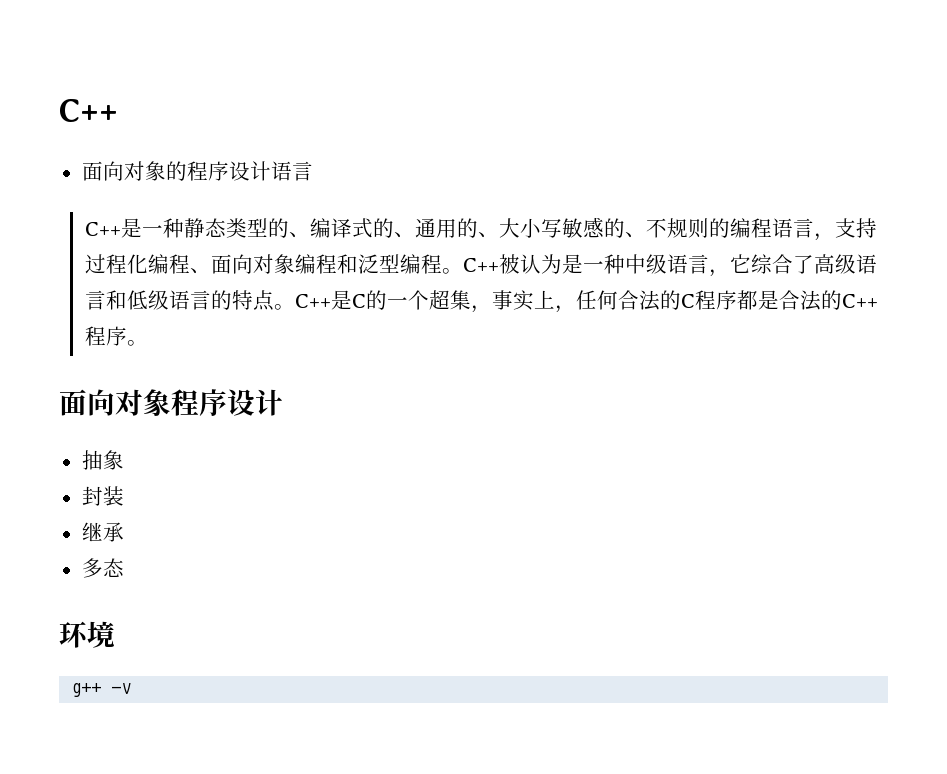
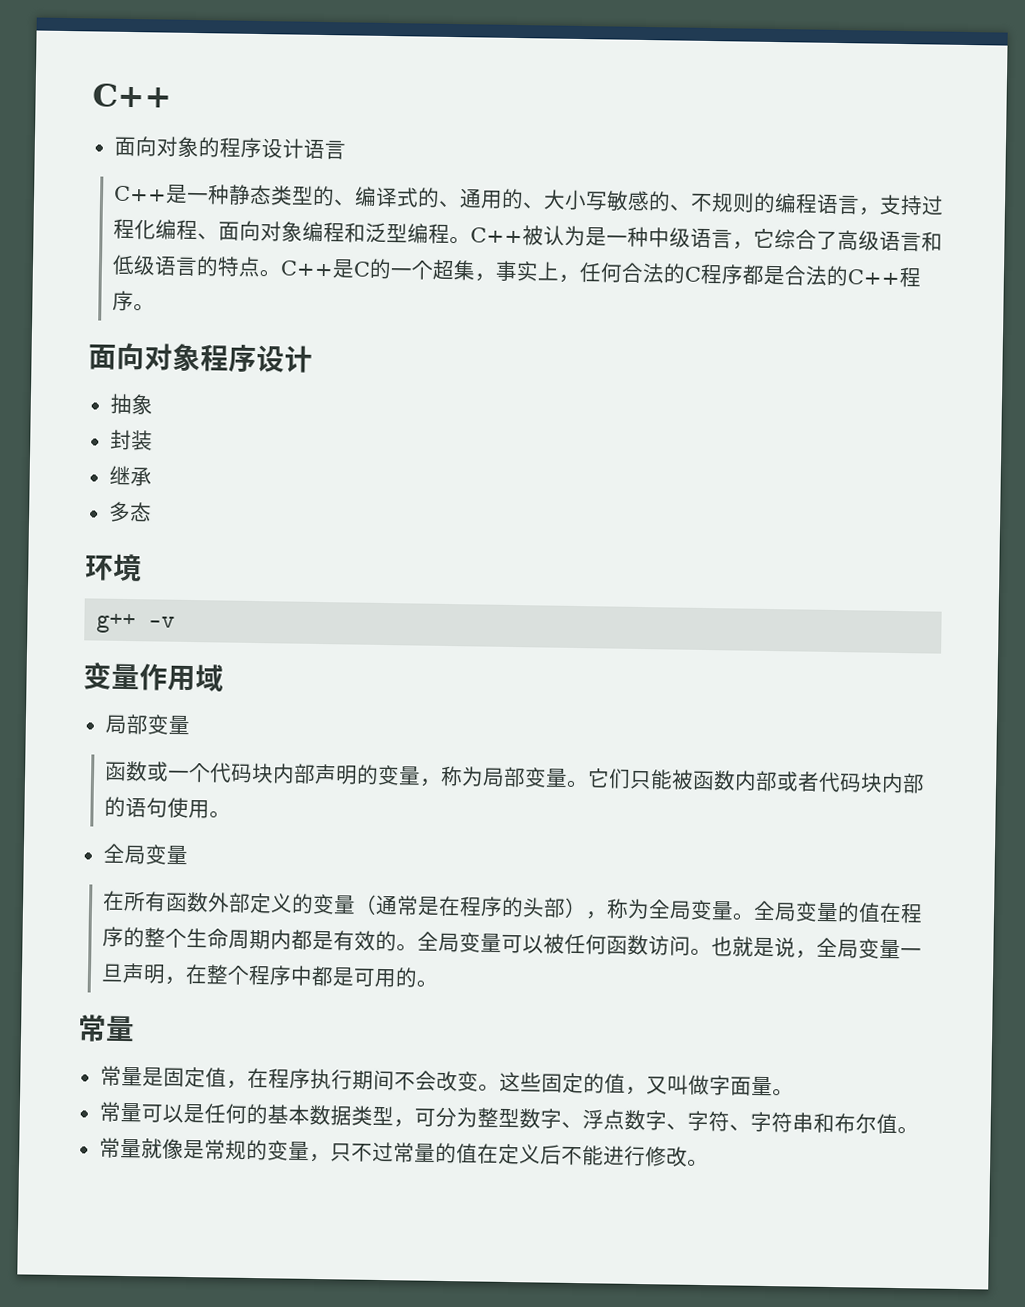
(132, 688) none -> [83,662,224,692] [104,714,190,735] [104,761,926,794] [104,796,232,819] [102,843,188,865] [102,890,924,924] [102,926,923,960] [101,962,439,988] [77,1014,135,1042] [99,1065,794,1097] [98,1101,919,1135] [98,1137,709,1168] // 变量作用域 // 局部变量 // 函数或一个代码块内部声明的变量，称为局部变量。它们只能被函数内部或者代码块内部的语句使用。 // 全局变量 // 在所有函数外部定义的变量（通常是在程序的头部），称为全局变量。全局变量的值在程序的整个生命周期内都是有效的。全局变量可以被任何函数访问。也就是说，全局变量一旦声明，在整个程序中都是可用的。 // 常量 // 常量是固定值，在程序执行期间不会改变。这些固定的值，又叫做字面量。 // 常量可以是任何的基本数据类型，可分为整型数字、浮点数字、字符、字符串和布尔值。 // 常量就像是常规的变量，只不过常量的值在定义后不能进行修改。

